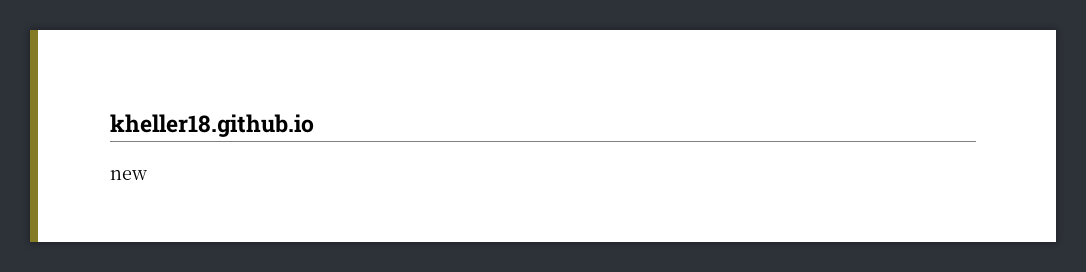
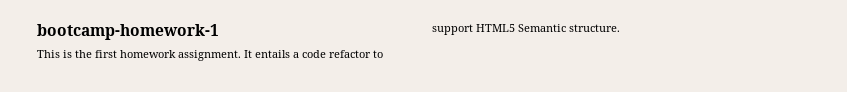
[110,114,314,137] [110,170,147,180] kheller18.github.io // new -> [37,24,219,40] [37,50,383,61] [432,24,620,35] bootcamp-homework-1 // This is the first homework assignment. It entails a code refactor to support HTML5 Semantic structure.

